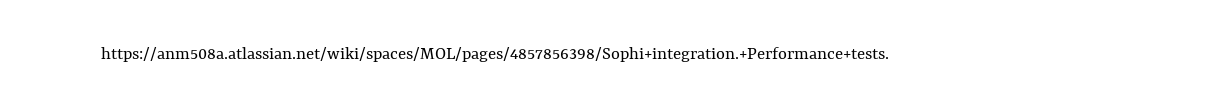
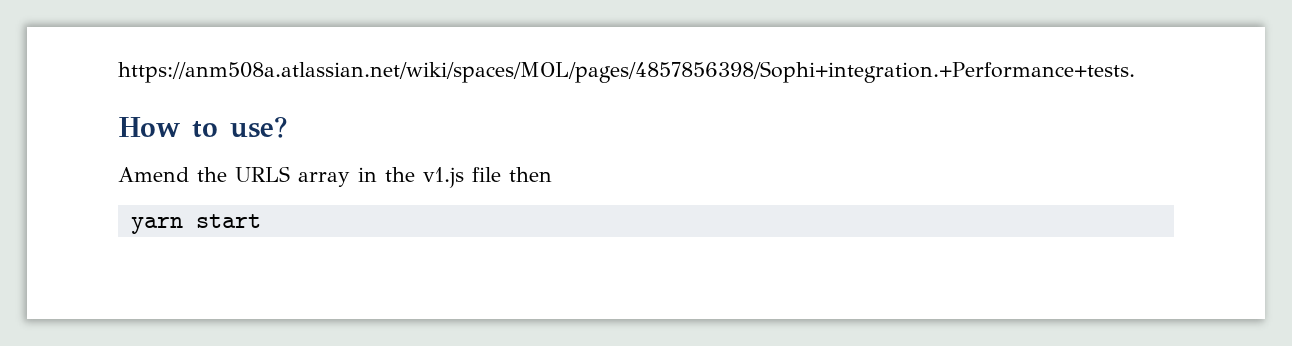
(889, 54) none -> [118,116,287,138] [118,166,552,188] [130,214,261,234] // How to use? // Amend the URLS array in the v1.js file then // yarn start

